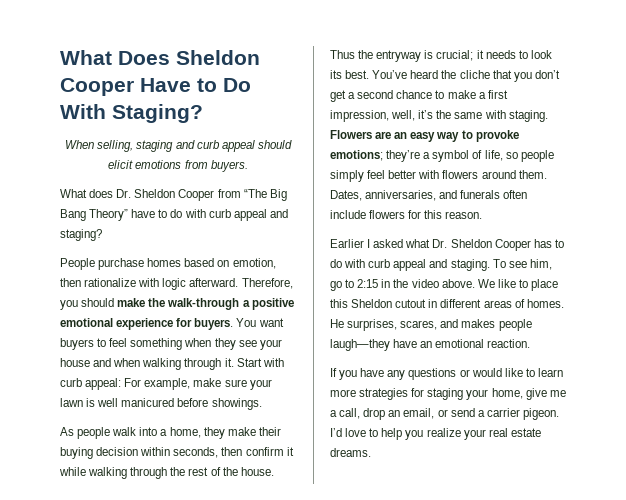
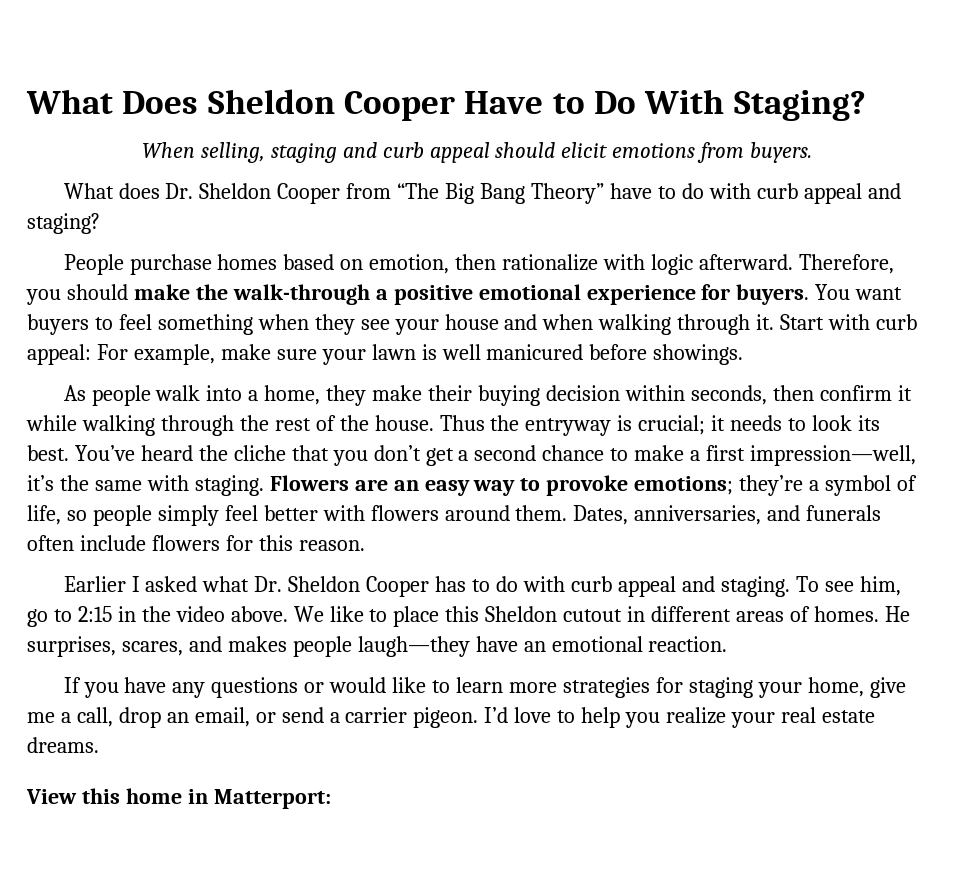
[330,110,416,122] impression, well, -> [750,445,917,466] impression—well,
(371, 452) none -> [26,788,331,809] // View this home in Matterport:

